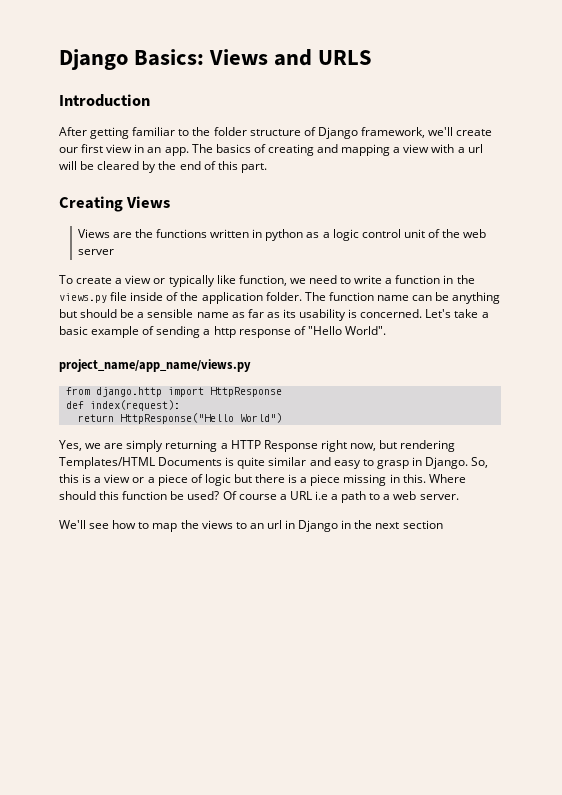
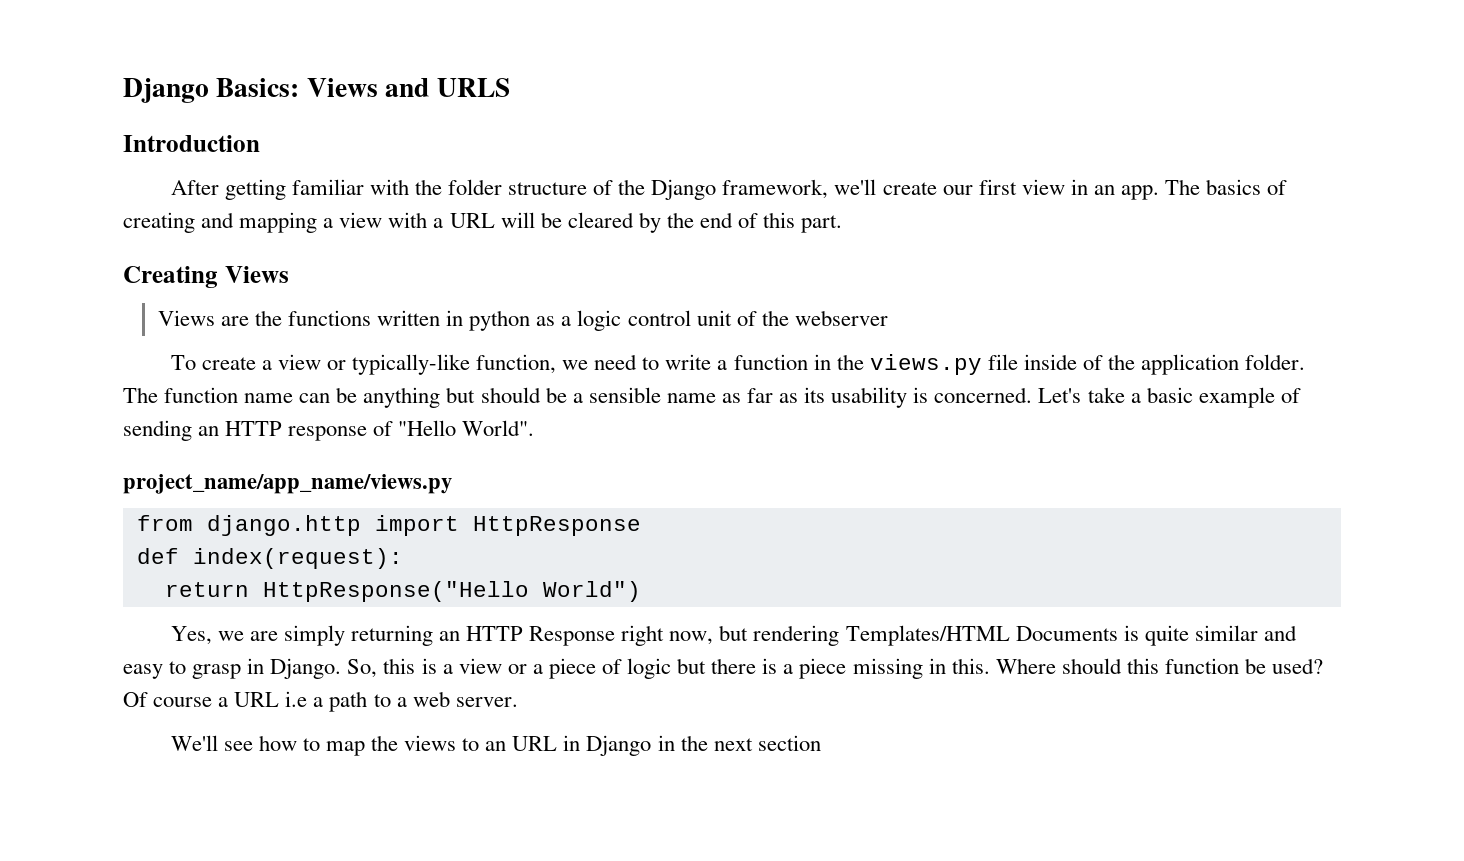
[178,129,190,136] to -> [369,179,409,195] with
(316, 131) none -> [618,179,646,195] the
[467,144,483,153] url -> [449,213,495,228] URL
[463,229,487,238] [77,249,114,255] web server -> [794,310,888,326] webserver
[168,275,236,287] typically like -> [352,354,471,375] typically-like
[203,326,236,338] a http -> [198,421,283,436] an HTTP
[220,443,228,449] a -> [439,631,461,641] an
[266,520,282,529] url -> [512,736,558,751] URL

